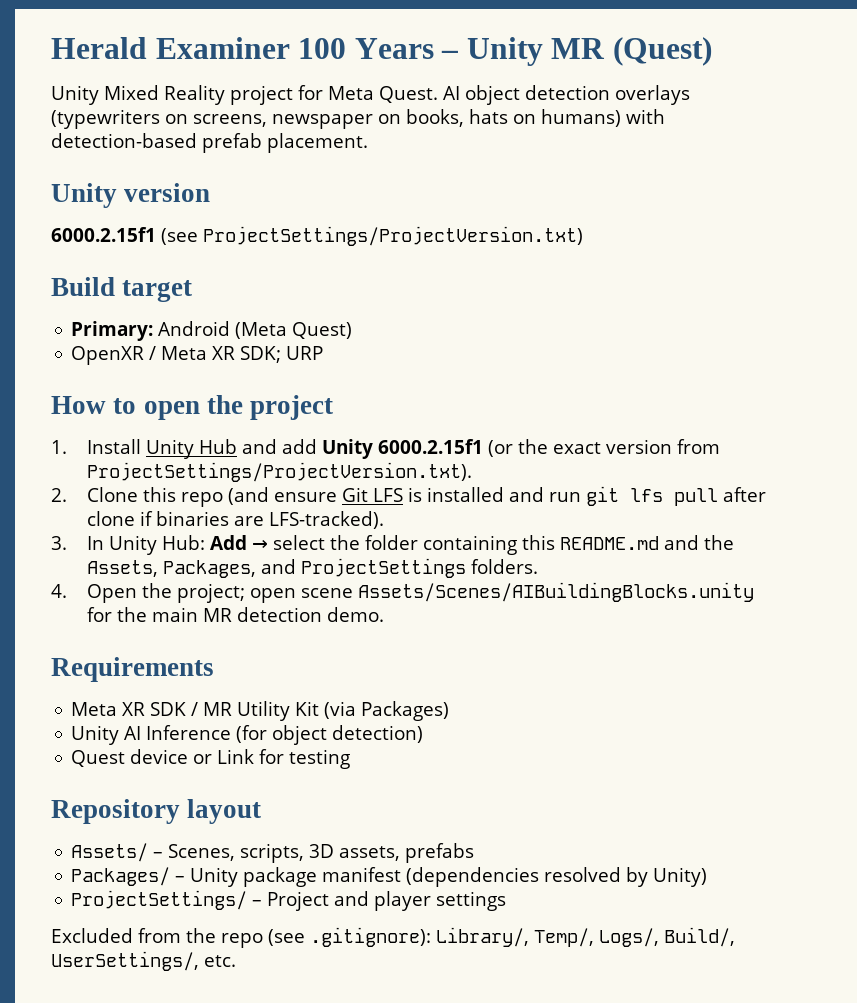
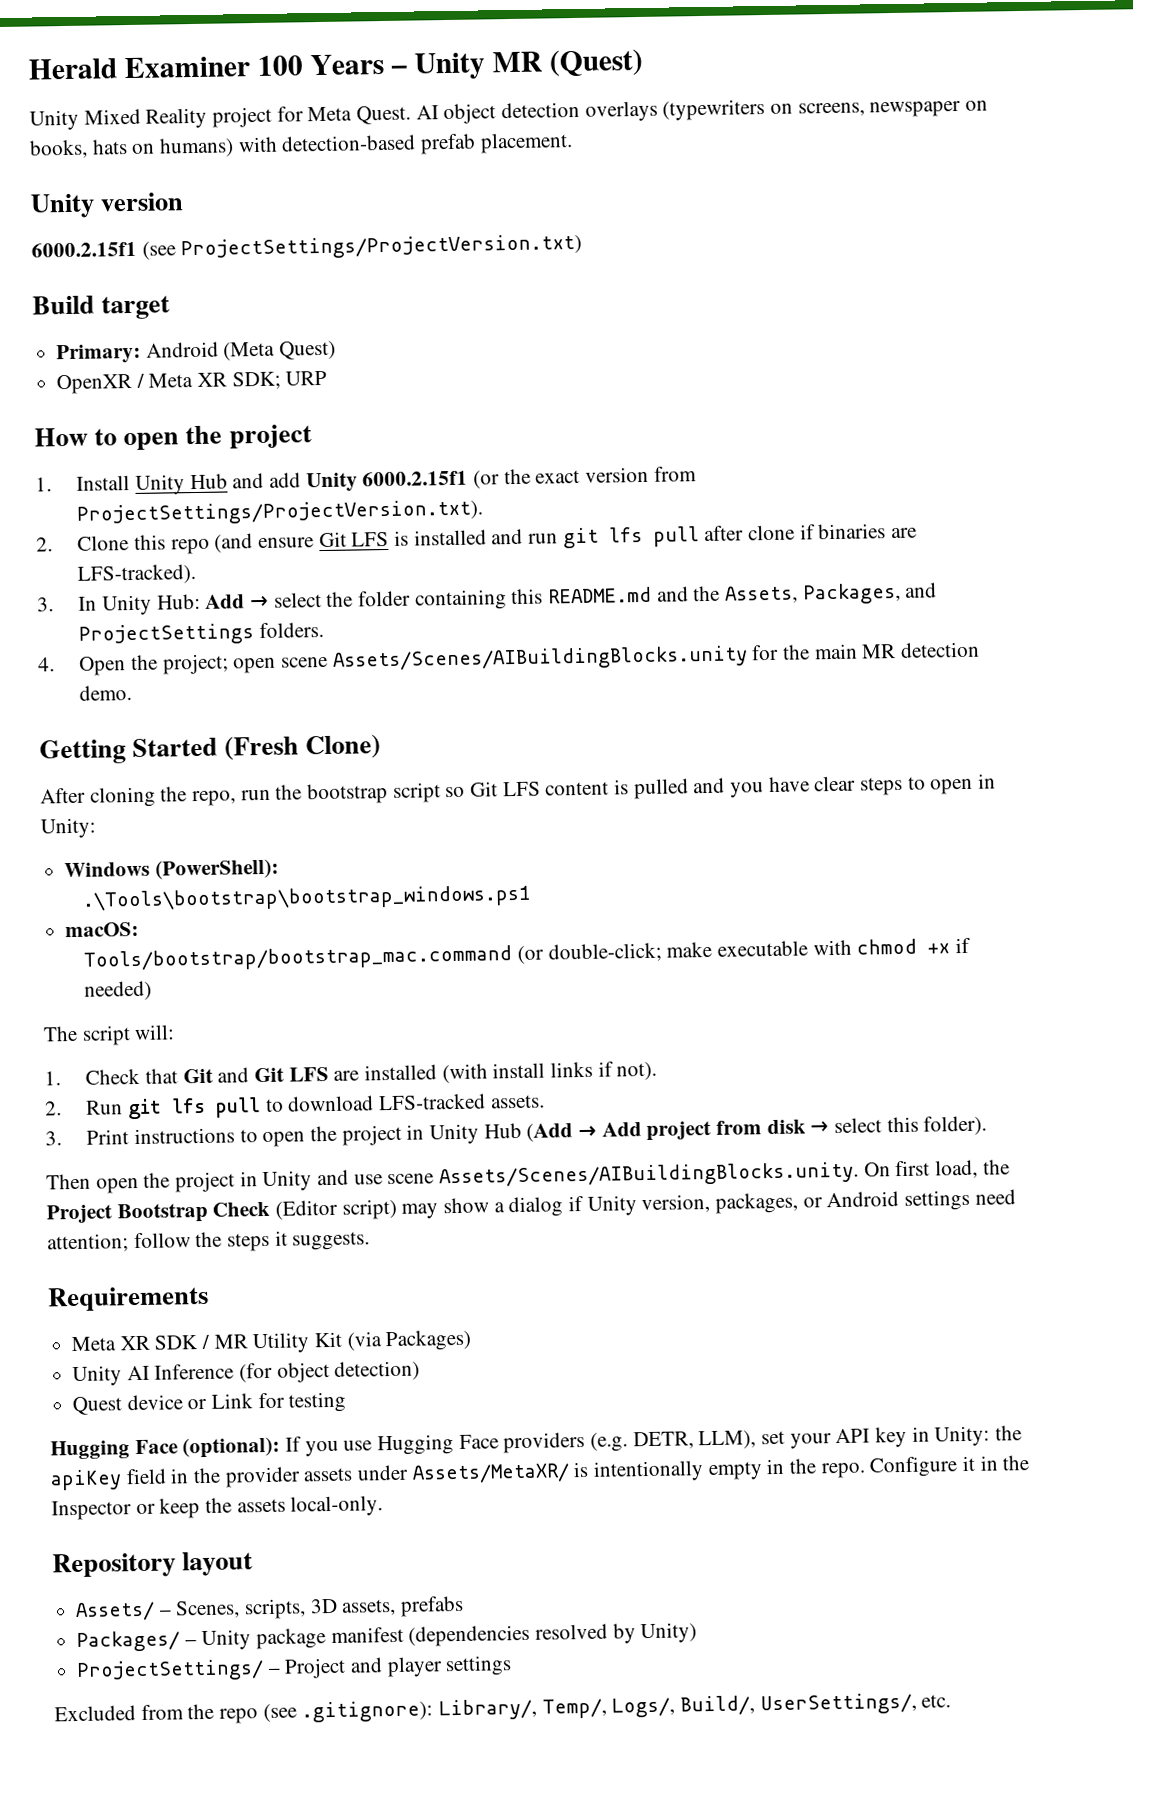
(385, 614) none -> [39,734,382,765] [40,773,997,808] [40,817,96,839] [64,858,279,880] [82,884,532,912] [65,921,140,938] [83,937,972,972] [84,980,153,1001] [43,1024,176,1046] [44,1061,658,1086] [45,1093,545,1120] [45,1115,988,1148] [46,1159,1010,1194] [46,1189,1016,1224] [47,1230,371,1253] // Getting Started (Fresh Clone) // After cloning the repo, run the bootstrap script so Git LFS content is pulled and you have clear steps to open in Unity: // Windows (PowerShell): // .\Tools\bootstrap\bootstrap_windows.ps1 // macOS: // Tools/bootstrap/bootstrap_mac.command (or double‑click; make executable with chmod +x if needed) // The script will: // 1. Check that Git and Git LFS are installed (with install links if not). // 2. Run git lfs pull to download LFS-tracked assets. // 3. Print instructions to open the project in Unity Hub (Add → Add project from disk → select this folder). // Then open the project in Unity and use scene Assets/Scenes/AIBuildingBlocks.unity. On first load, the Project Bootstrap Check (Editor script) may show a dialog if Unity version, packages, or Android settings need attention; follow the steps it suggests.
(351, 759) none -> [50,1425,1023,1460] [50,1455,1030,1491] [51,1495,384,1521] // Hugging Face (optional): If you use Hugging Face providers (e.g. DETR, LLM), set your API key in Unity: the apiKey field in the provider assets under Assets/MetaXR/ is intentionally empty in the repo. Configure it in the Inspector or keep the assets local-only.

